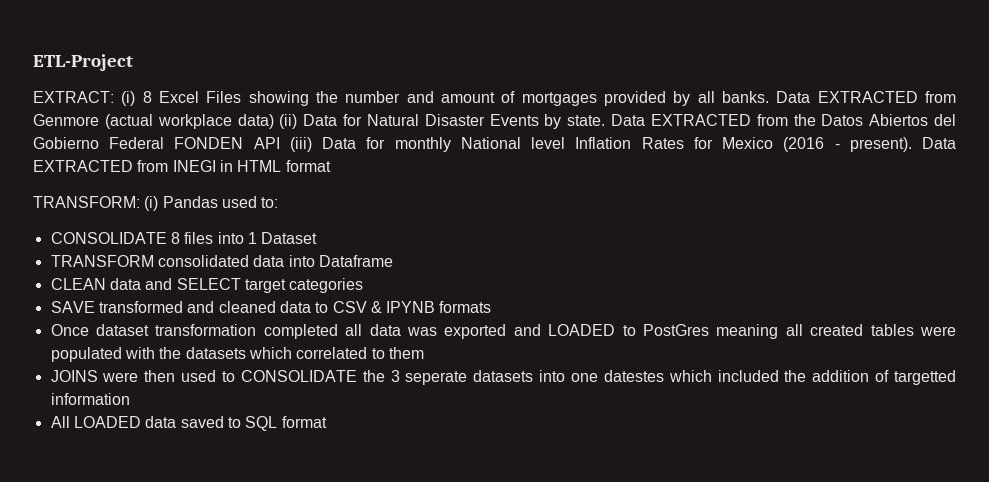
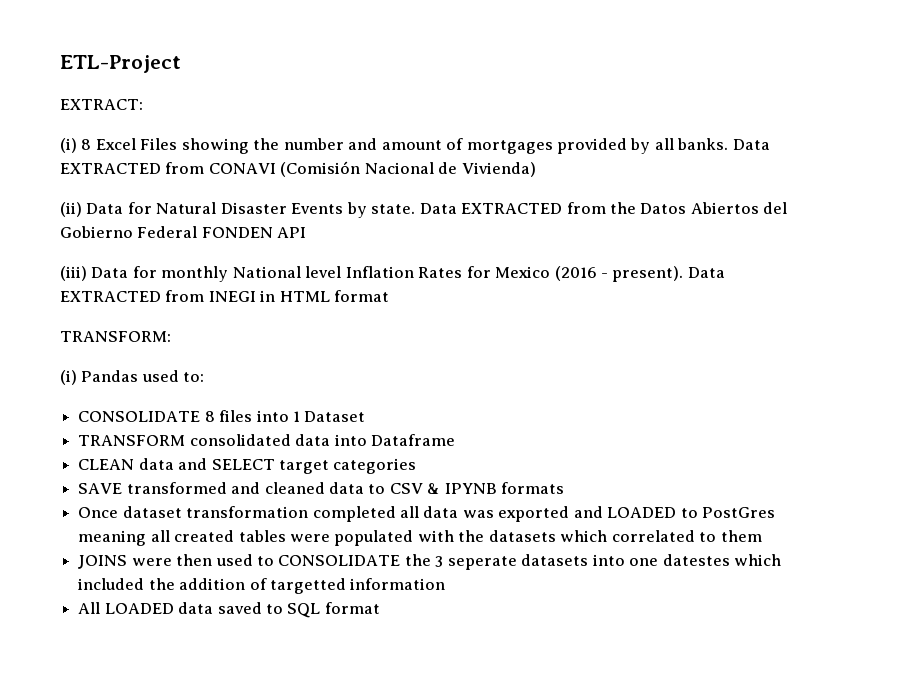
(114, 97) none -> (143, 104) //
[33,114,274,129] Genmore (actual workplace data) -> [208,161,536,177] CONAVI (Comisión Nacional de Vivienda) //
(280, 143) none -> (307, 232) //
(140, 202) none -> (171, 336) //

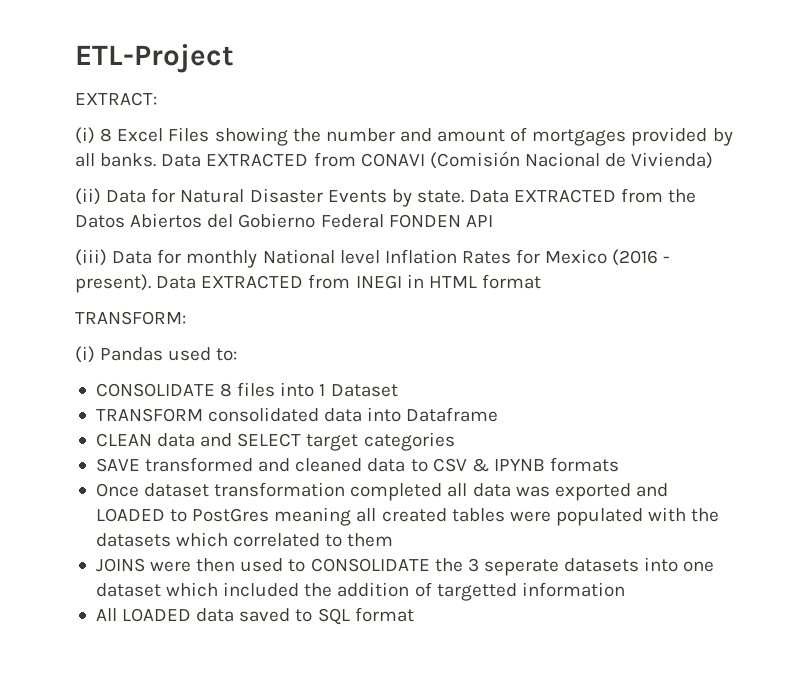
[662,554,730,566] datestes -> [95,583,161,597] dataset

